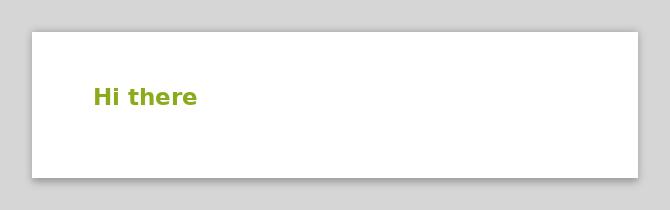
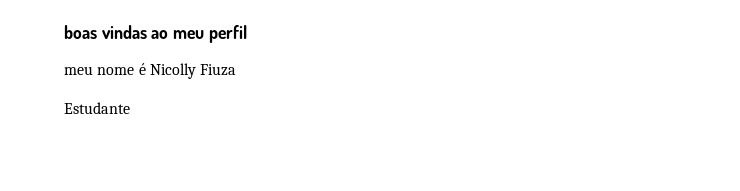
[93,88,198,105] Hi there -> [64,25,247,43] [64,63,237,79] [64,102,130,114] boas vindas ao meu perfil // meu nome é Nicolly Fiuza // Estudante

